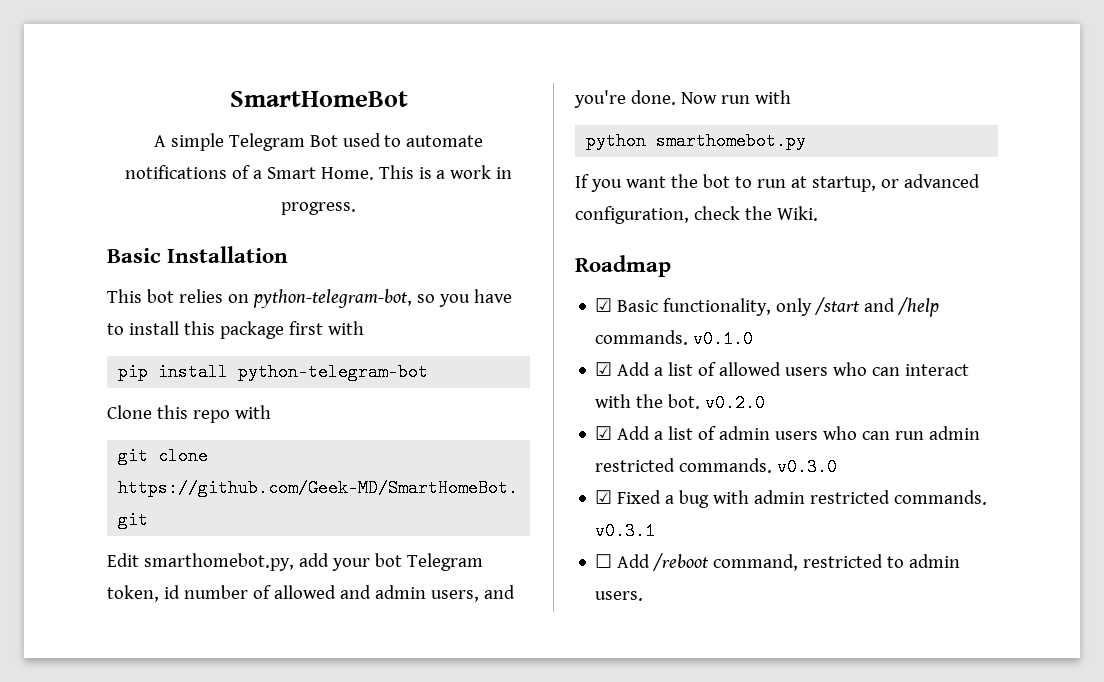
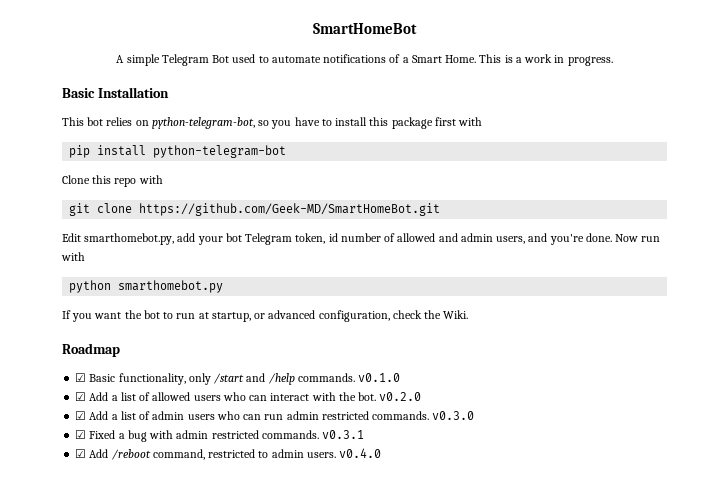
[595,554,613,568] ☐ -> [75,449,87,458] ☑
(644, 596) none -> [339,448,382,458] v0.4.0

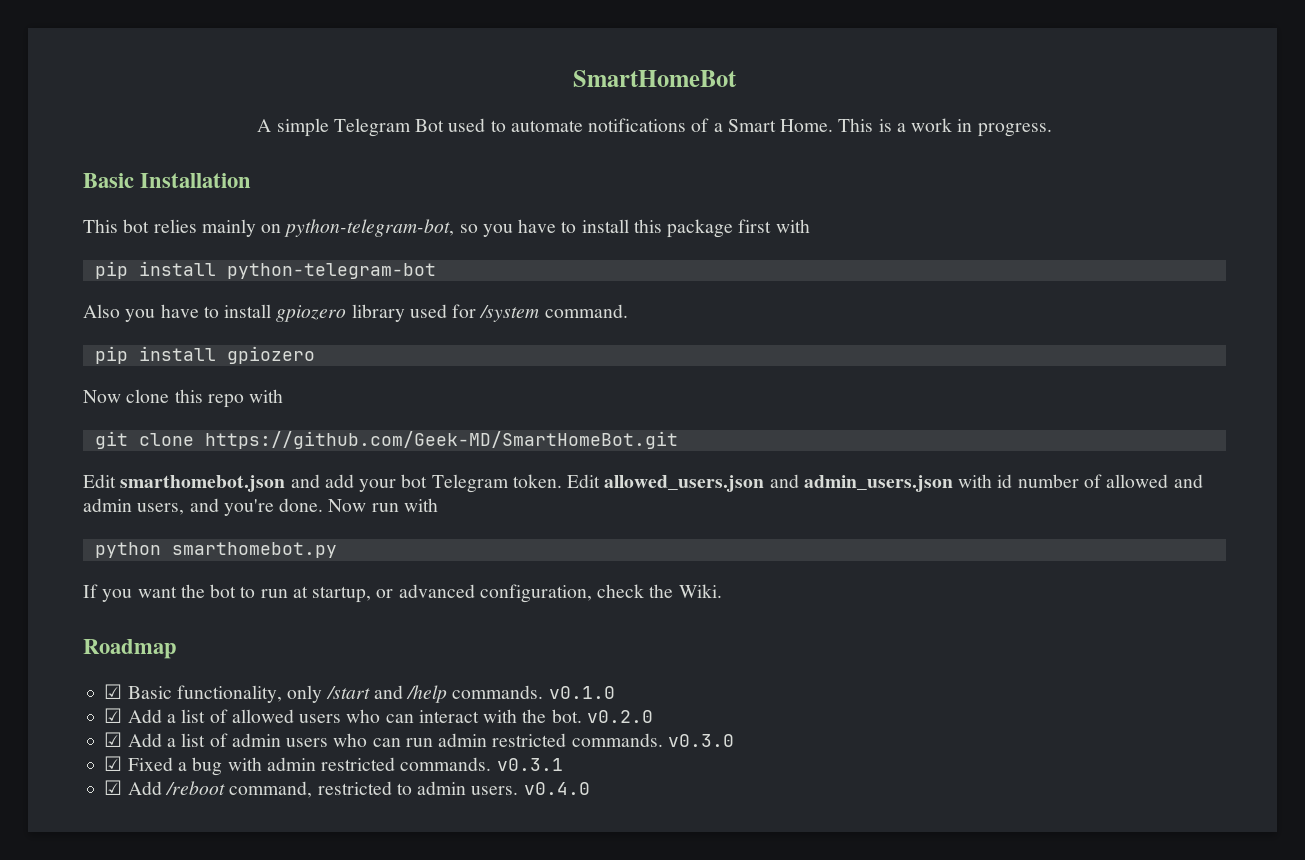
(133, 121) none -> [201,219,256,237] mainly
[62,175,90,184] Clone -> [83,304,628,322] [94,346,315,364] [83,389,170,403] Also you have to install gpiozero library used for /system command. // pip install gpiozero // Now clone
[84,233,175,245] smarthomebot.py, -> [120,474,320,492] smarthomebot.json and
[295,233,326,244] token, -> [512,474,993,492] token. Edit allowed_users.json and admin_users.json with

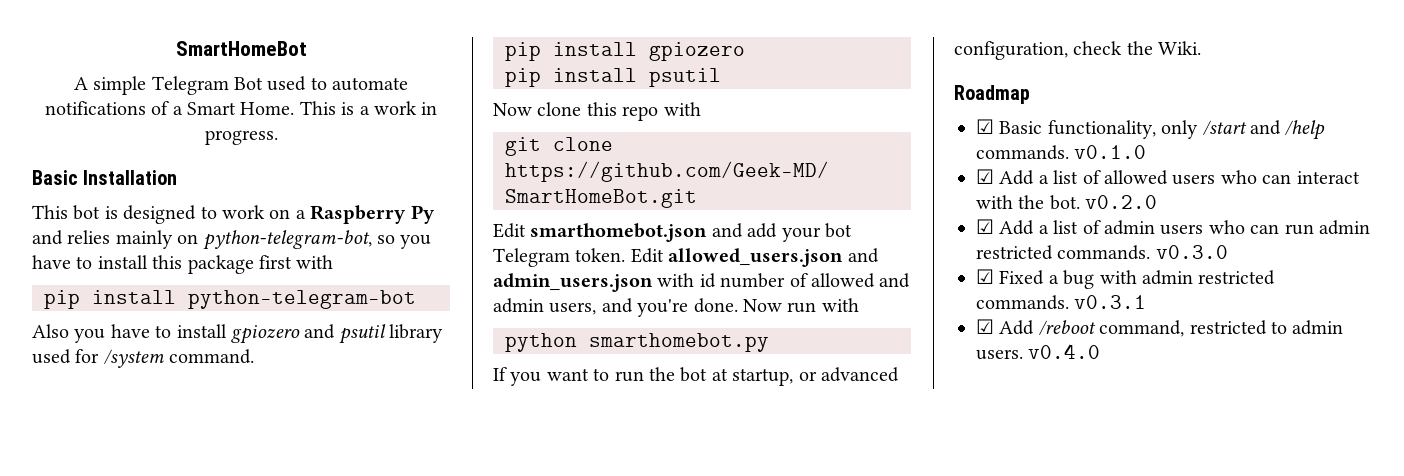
(150, 226) none -> [104,205,435,224] [32,230,63,245] is designed to work on a Raspberry Py and
(347, 313) none -> [304,324,386,344] and psutil
(315, 355) none -> [505,68,721,87] // pip install psutil
[180,584,288,598] the bot to run -> [593,367,708,382] to run the bot

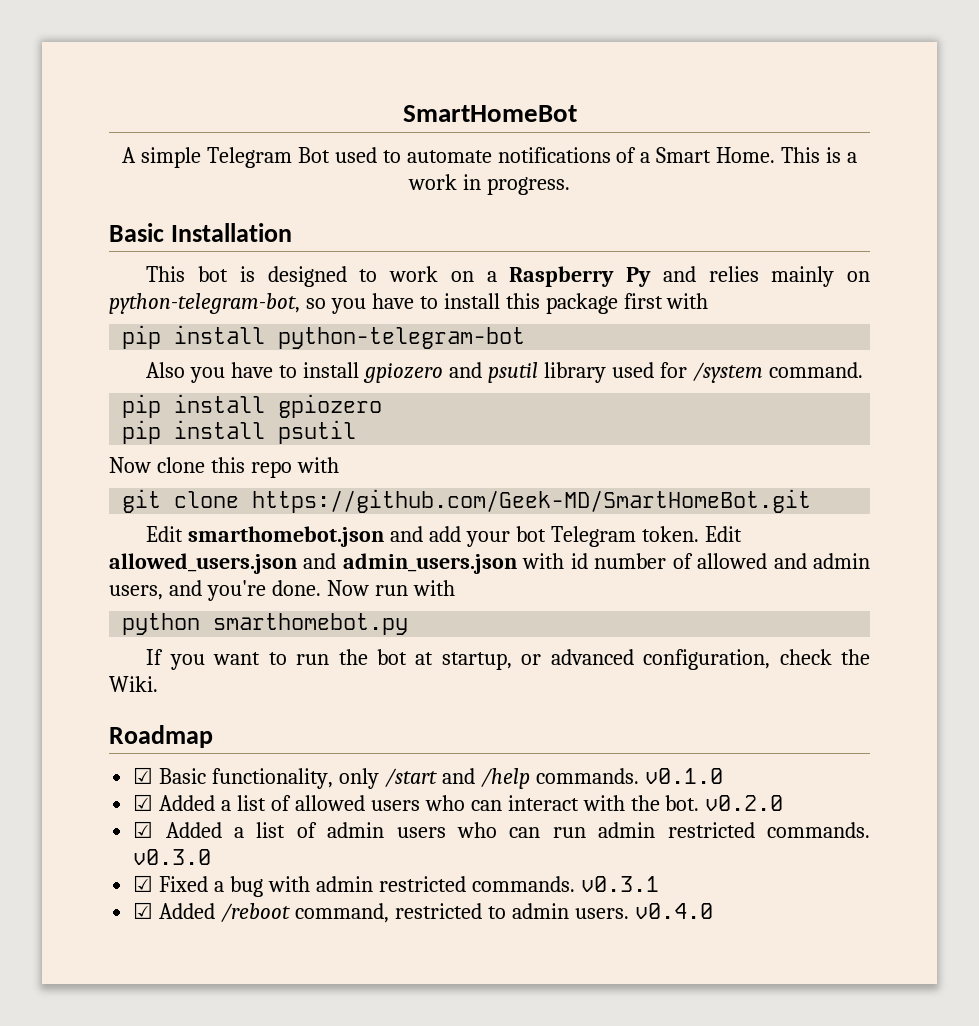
[999,170,1035,185] Add -> [159,795,216,811] Added
[999,220,1035,235] Add -> [165,822,222,838] Added
[999,320,1035,335] Add -> [159,903,216,919] Added

